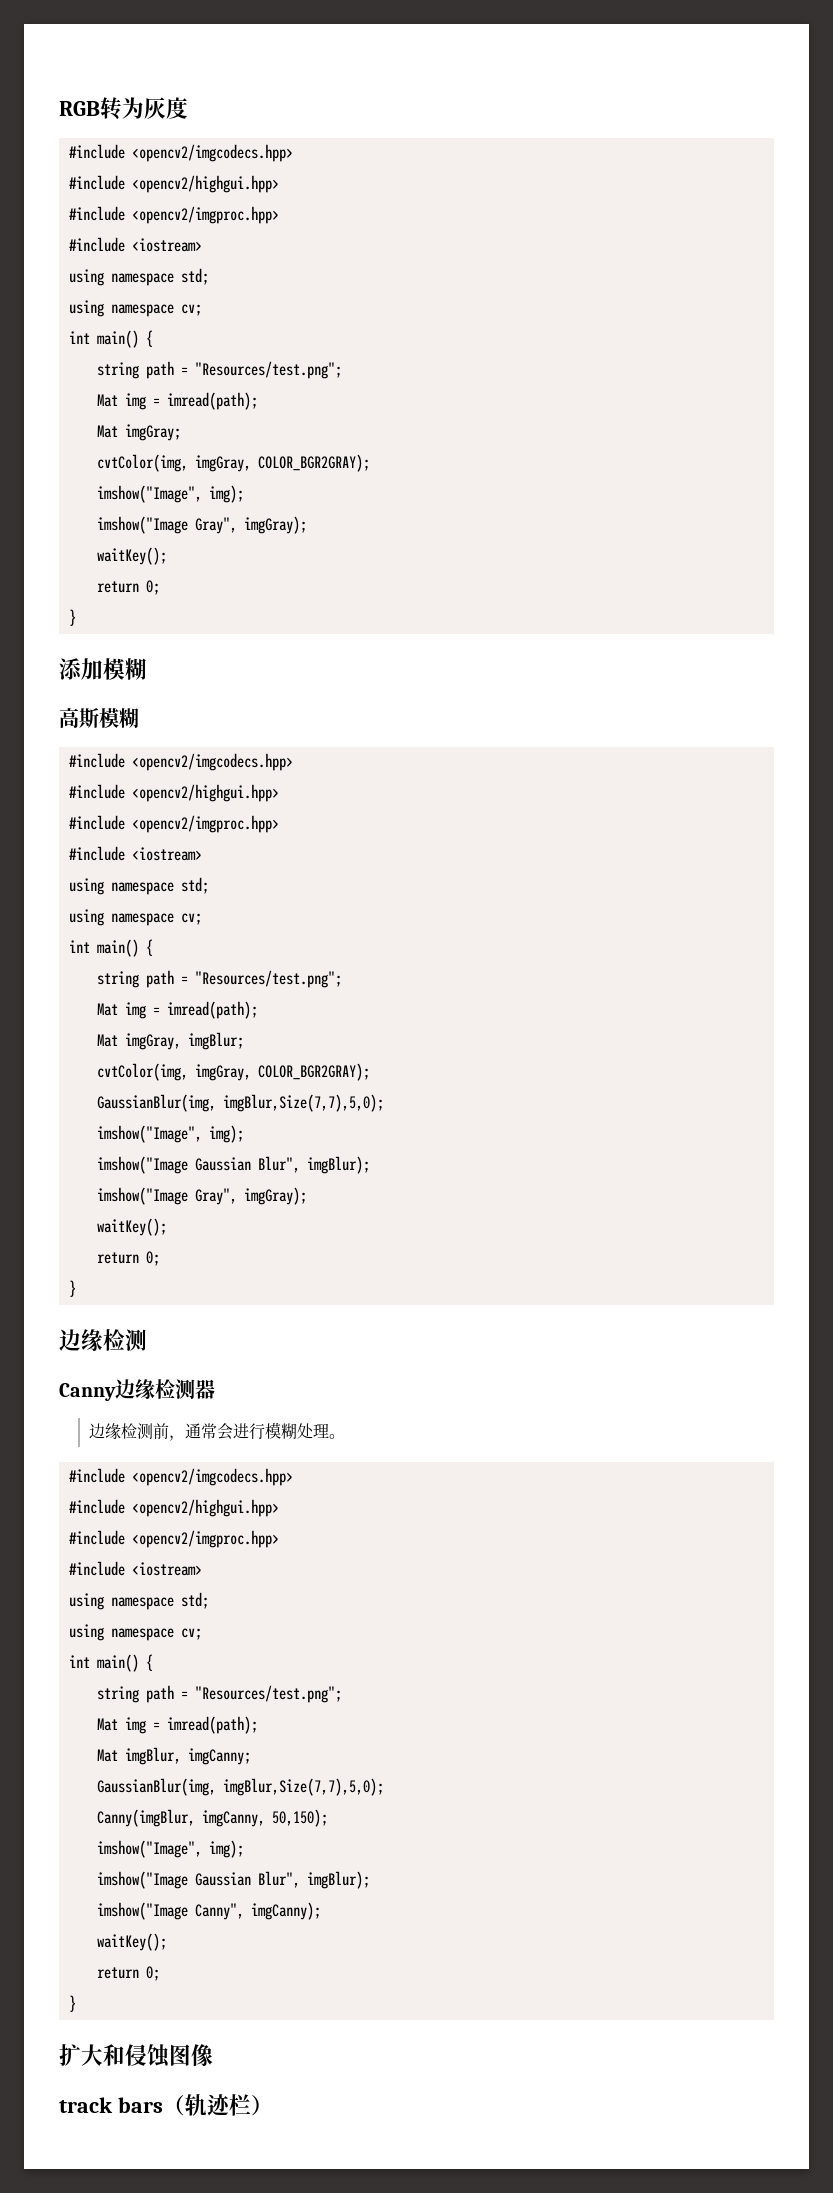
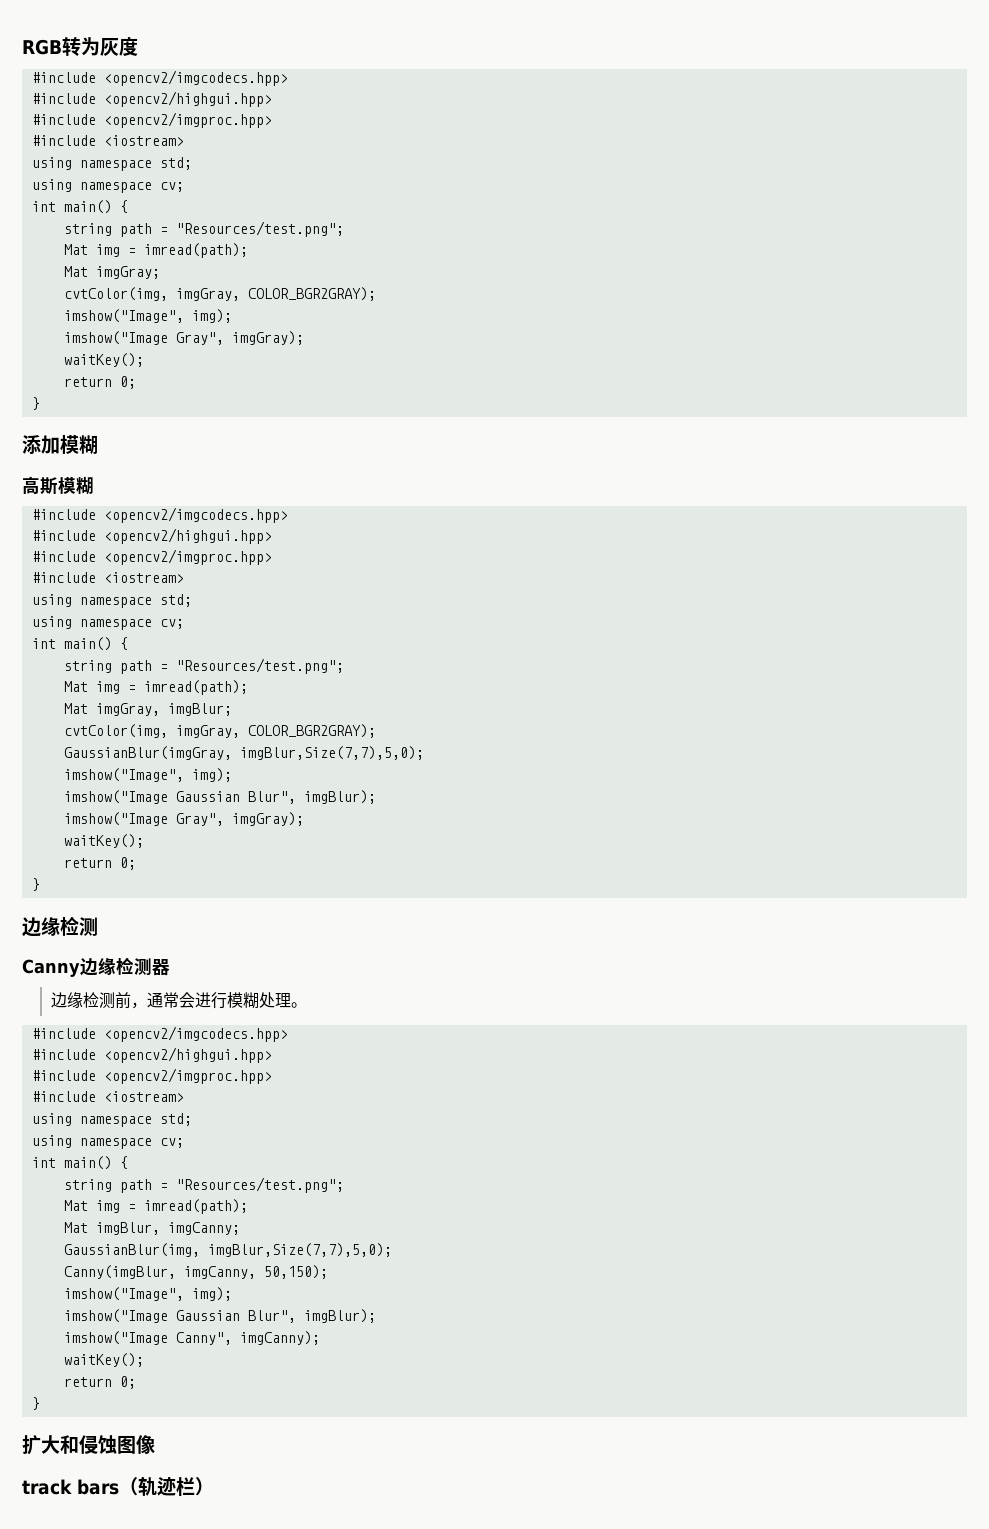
[96,1094,216,1112] GaussianBlur(img, -> [63,746,232,760] GaussianBlur(imgGray,

